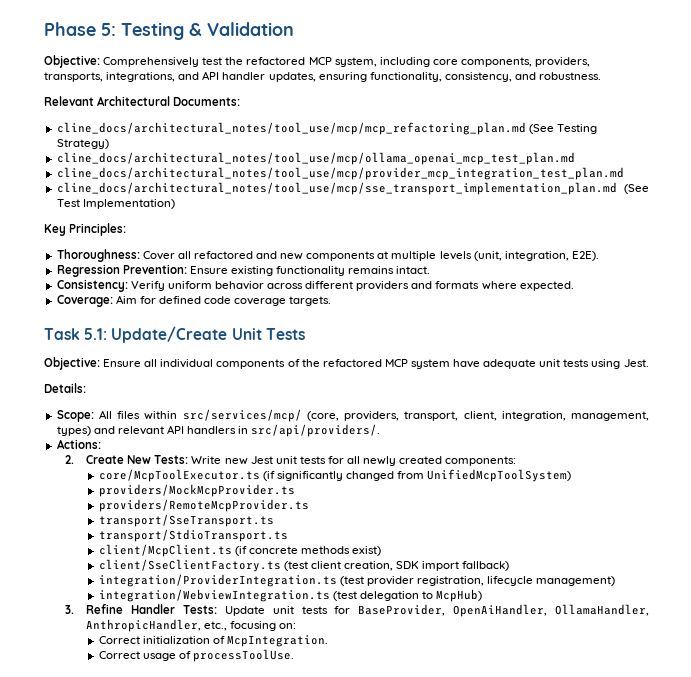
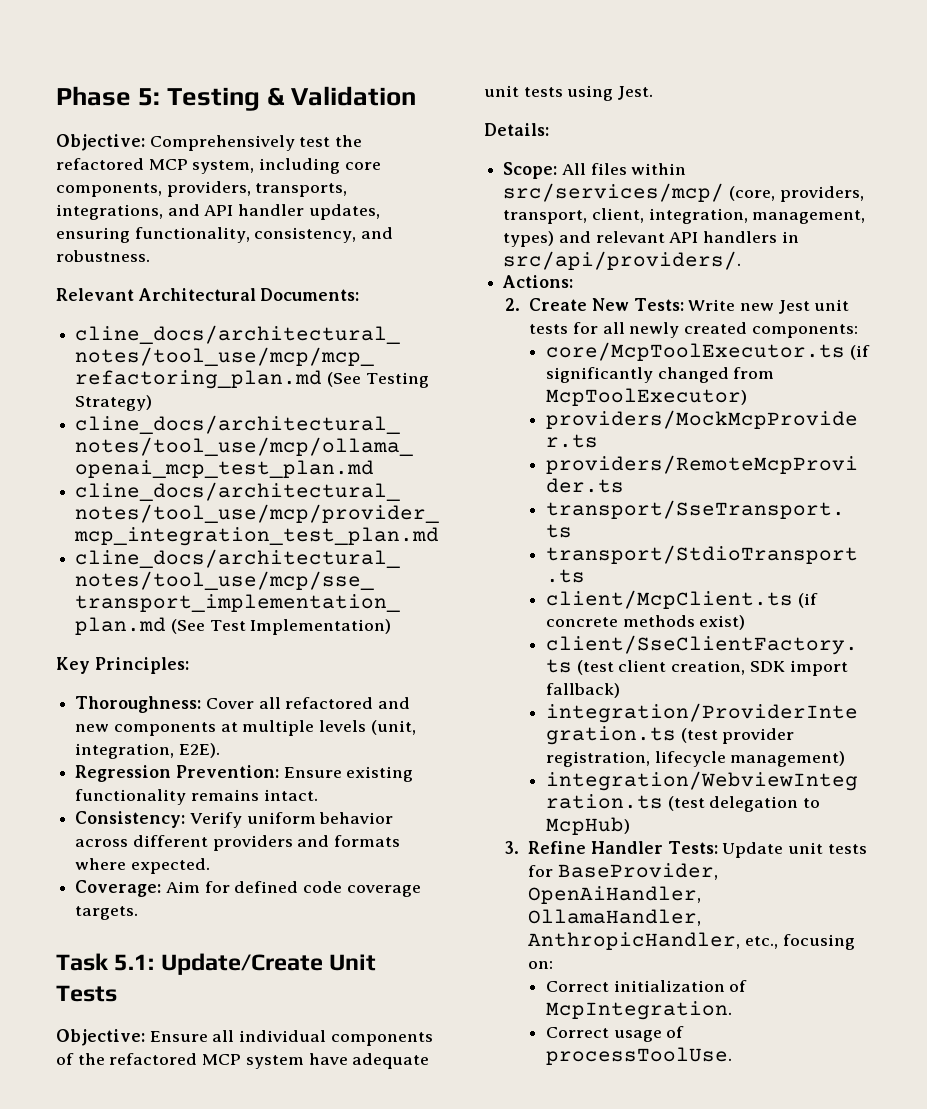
[427,469,572,482] UnifiedMcpToolSystem) -> [546,388,748,406] McpToolExecutor)

